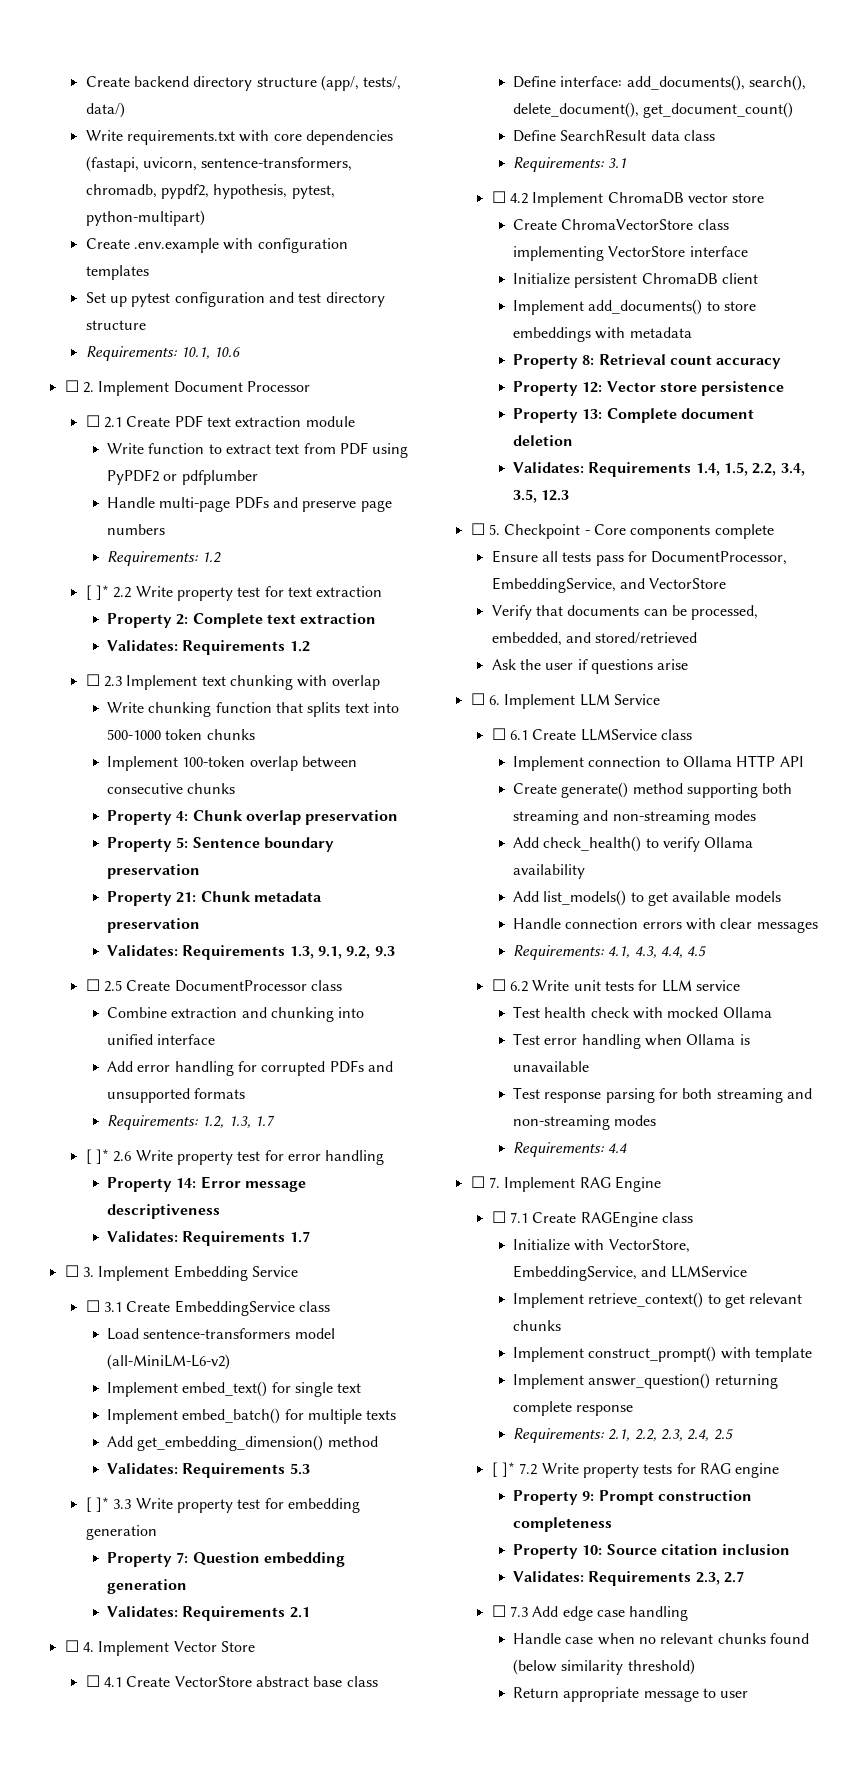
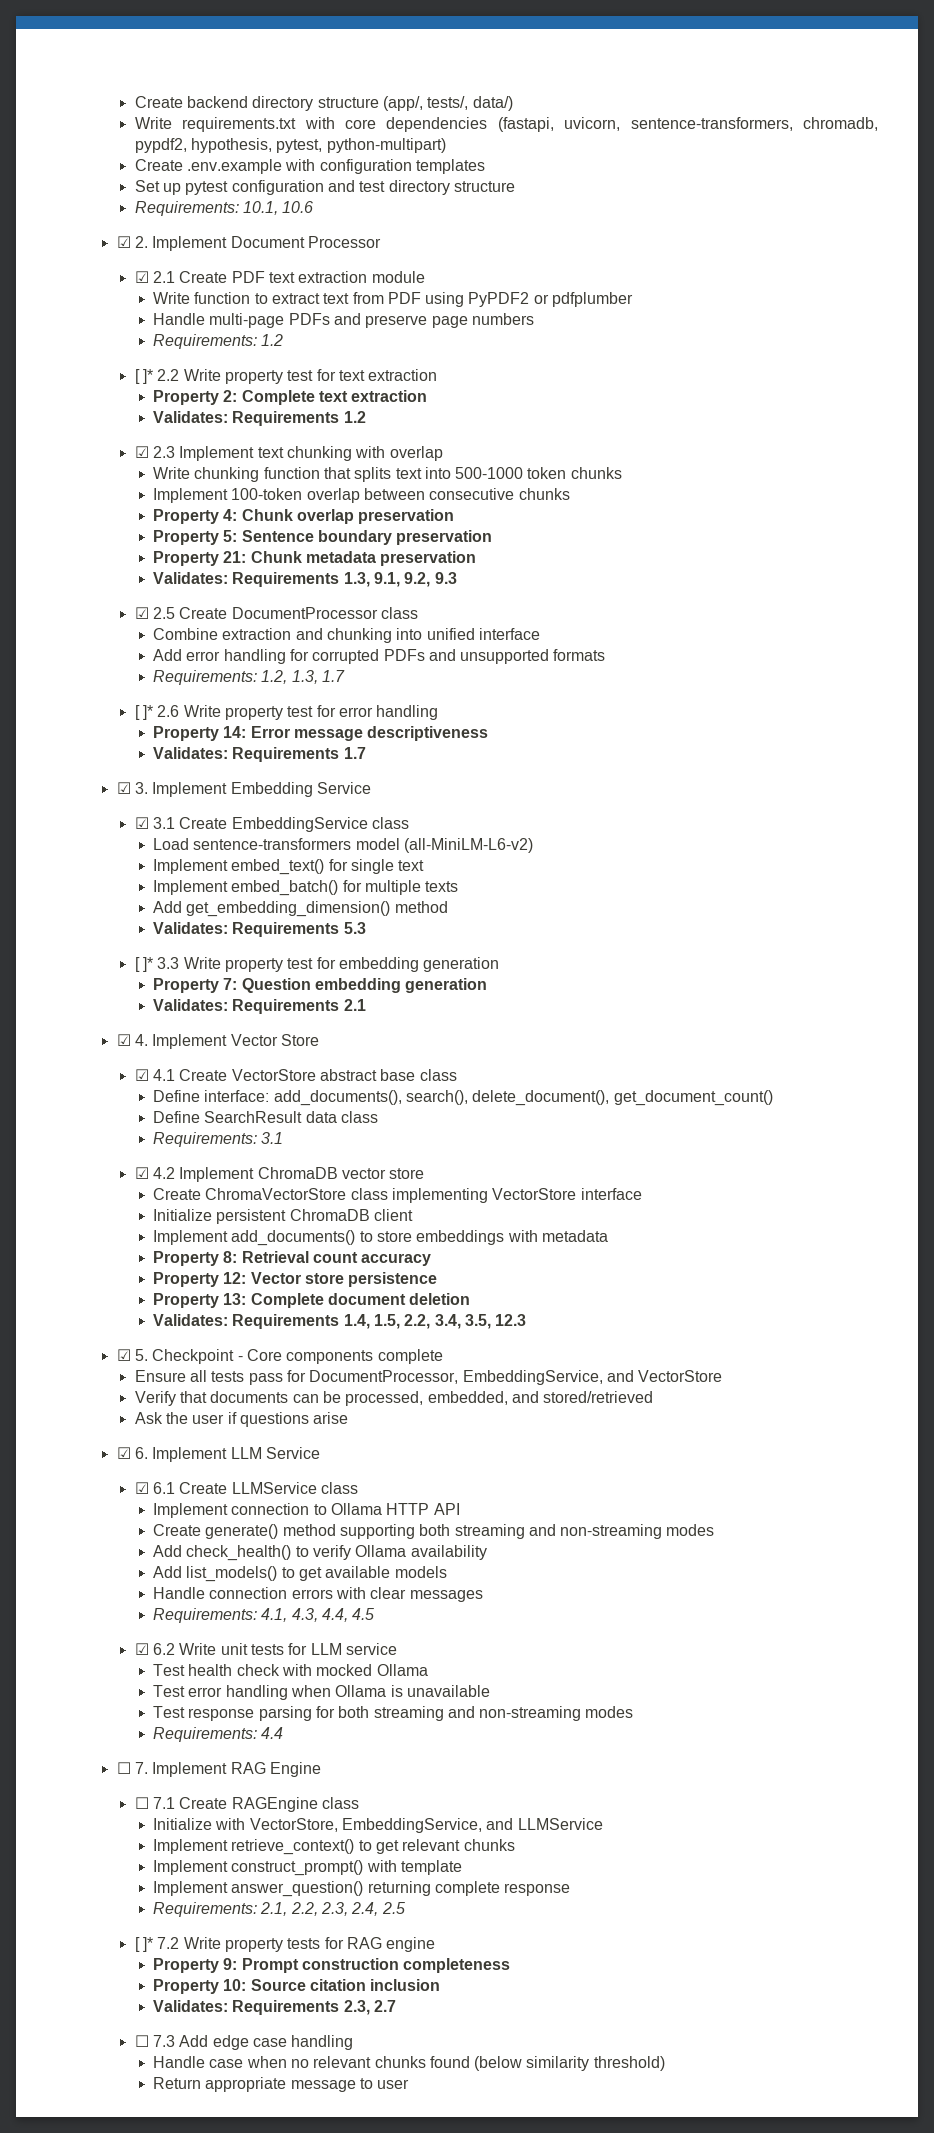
[64,380,79,392] ☐ -> [116,236,131,248] ☑
[85,415,100,427] ☐ -> [134,271,149,283] ☑
[85,674,100,686] ☐ -> [134,446,149,458] ☑
[85,979,100,991] ☐ -> [134,607,149,619] ☑
[64,1265,79,1277] ☐ -> [116,782,131,794] ☑
[85,1300,100,1312] ☐ -> [134,817,149,829] ☑
[64,1640,79,1652] ☐ -> [116,1034,131,1046] ☑
[85,1675,100,1687] ☐ -> [134,1069,149,1081] ☑
[491,191,506,203] ☐ -> [134,1167,149,1179] ☑
[470,523,485,535] ☐ -> [116,1349,131,1361] ☑
[470,693,485,705] ☐ -> [116,1447,131,1459] ☑
[491,728,506,740] ☐ -> [134,1482,149,1494] ☑
[491,979,506,991] ☐ -> [134,1643,149,1655] ☑

